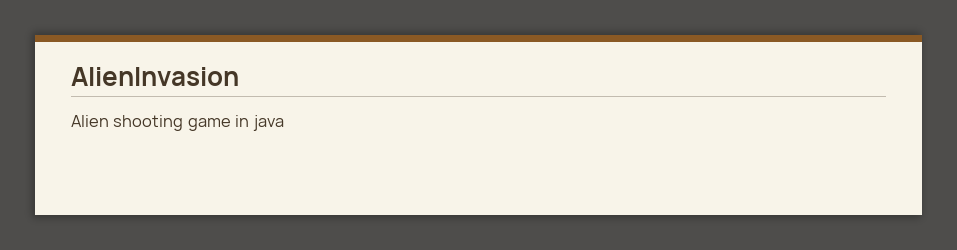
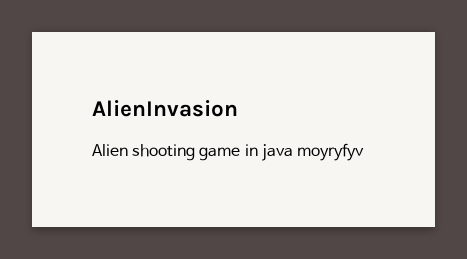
(284, 123) none -> [296,143,364,161] moyryfyv

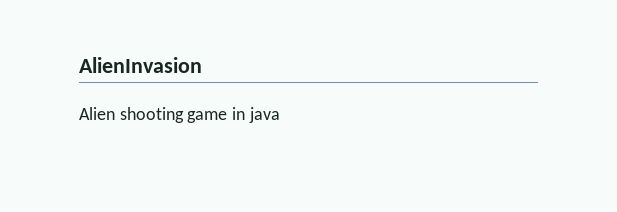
[296,143,364,161] moyryfyv -> (280, 115) none

